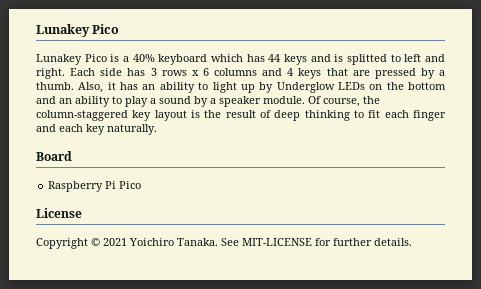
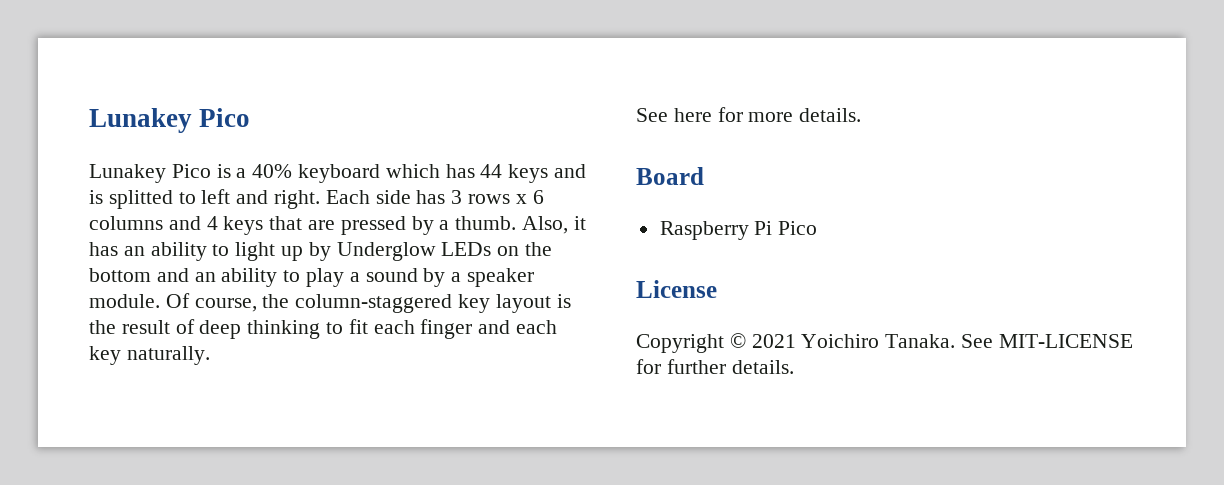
(157, 129) none -> [636,107,862,122] // See here for more details.

